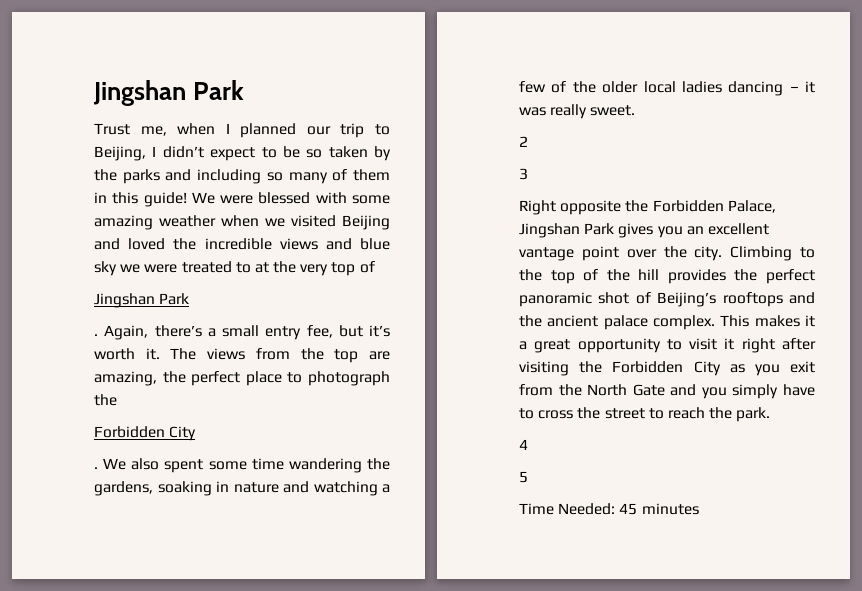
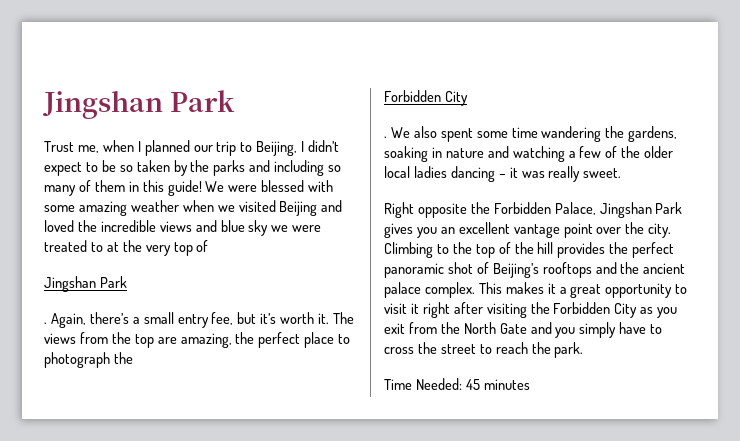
[519,136,528,147] [519,168,528,180] // 2 // 3 -> (622, 173) none
[519,439,528,450] [519,471,528,483] // 4 // 5 -> (584, 350) none

